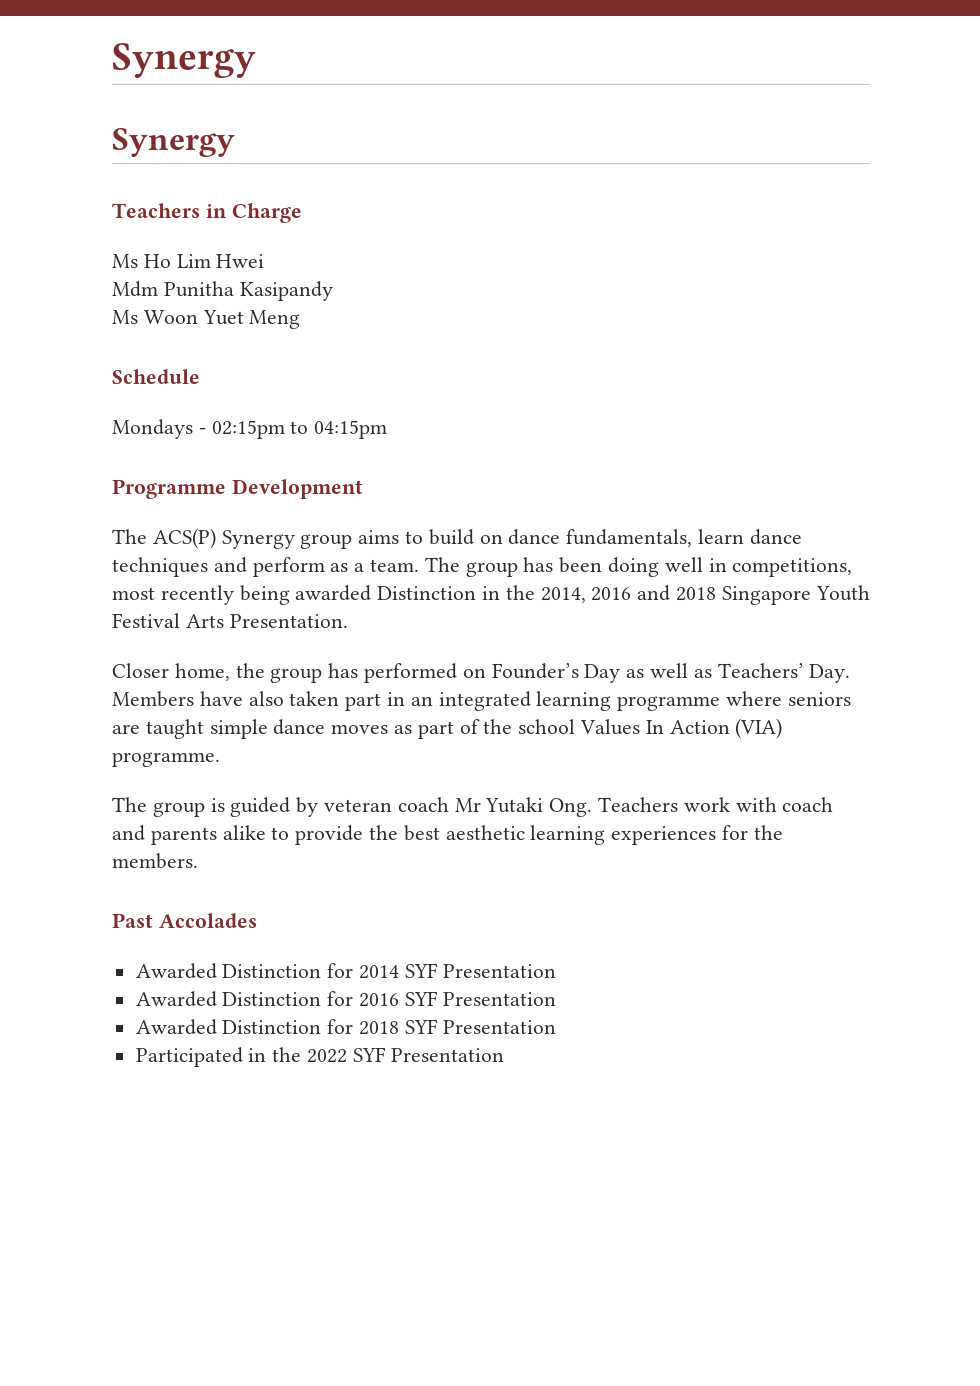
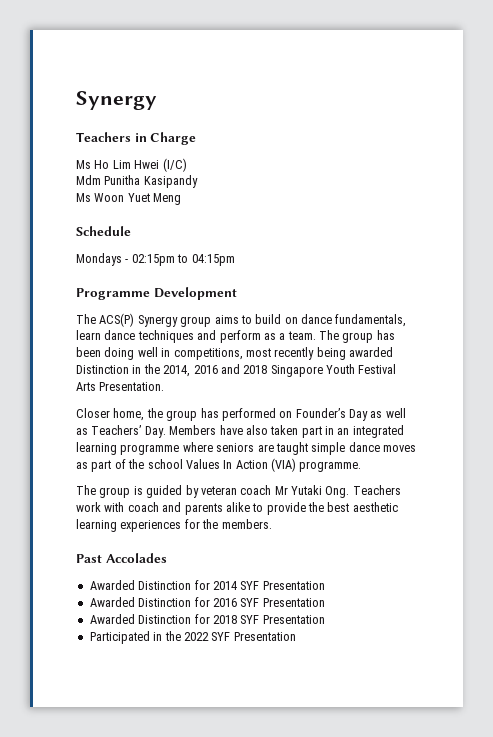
[112,43,256,78] [112,128,235,157] Synergy // Synergy -> [76,91,157,110] Synergy
(265, 261) none -> [162,158,187,172] (I/C)

